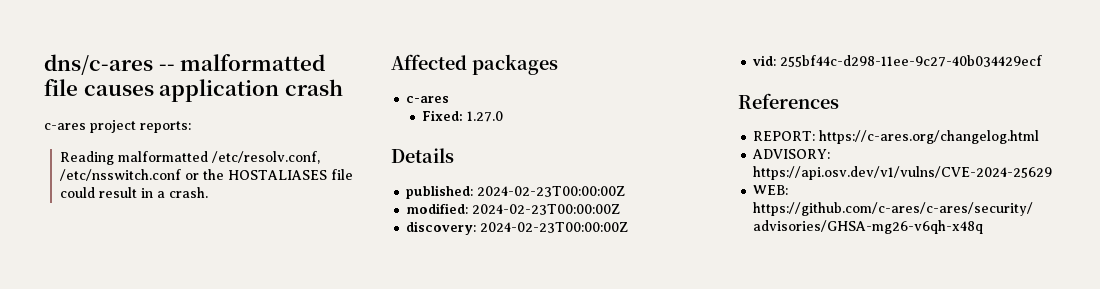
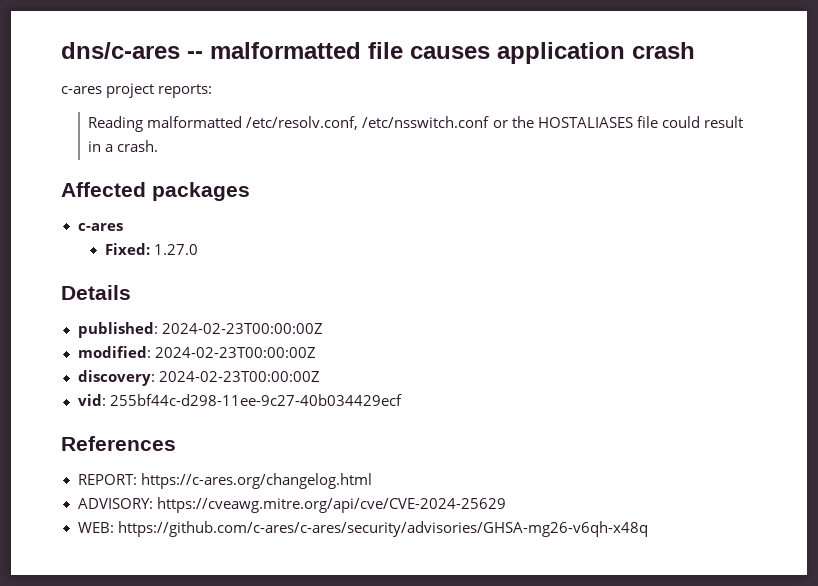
[753,166,1053,180] https://api.osv.dev/v1/vulns/CVE-2024-25629 -> [156,497,506,513] https://cveawg.mitre.org/api/cve/CVE-2024-25629

